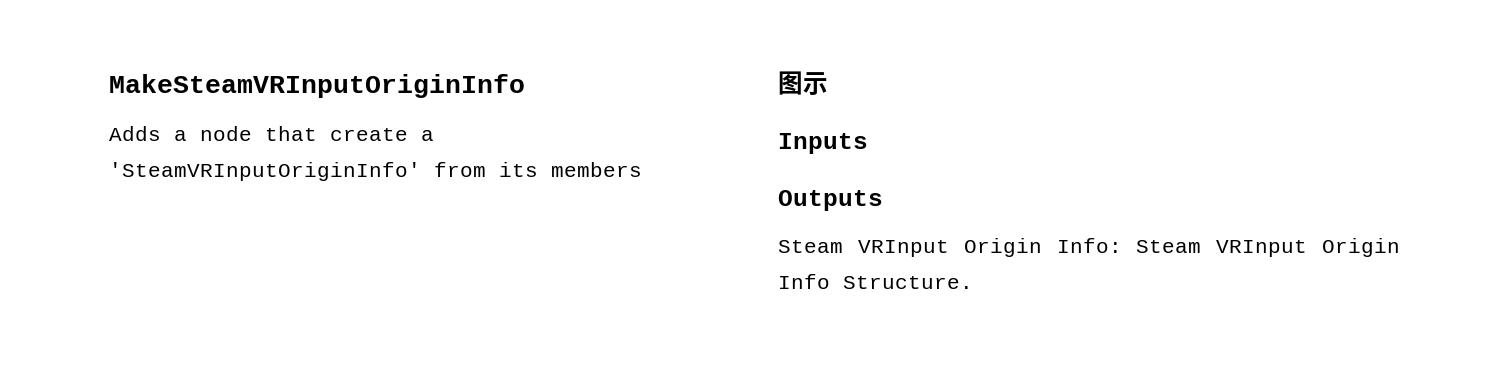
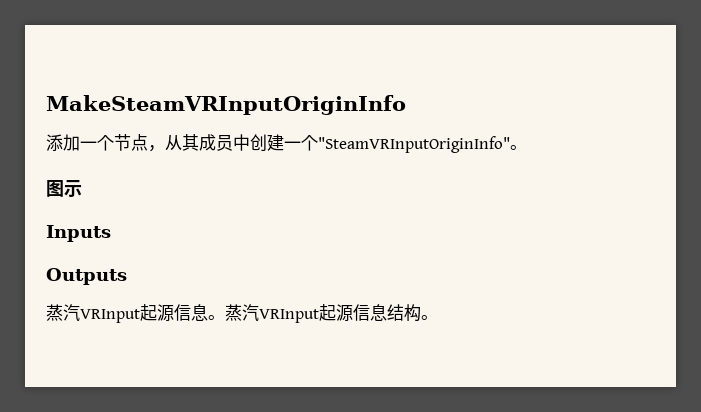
[109,126,434,141] [109,162,642,181] [778,71,828,95] [778,133,868,154] [778,190,883,211] [778,238,1400,257] [778,274,973,289] Adds a node that create a 'SteamVRInputOriginInfo' from its members // 图示 // Inputs // Outputs // Steam VRInput Origin Info: Steam VRInput Origin Info Structure. -> [46,134,527,153] [46,180,82,197] [46,225,111,242] [46,268,127,285] [46,304,438,323] 添加一个节点，从其成员中创建一个"SteamVRInputOriginInfo"。 // 图示 // Inputs // Outputs // 蒸汽VRInput起源信息。蒸汽VRInput起源信息结构。

